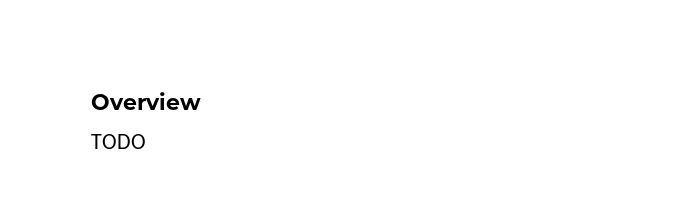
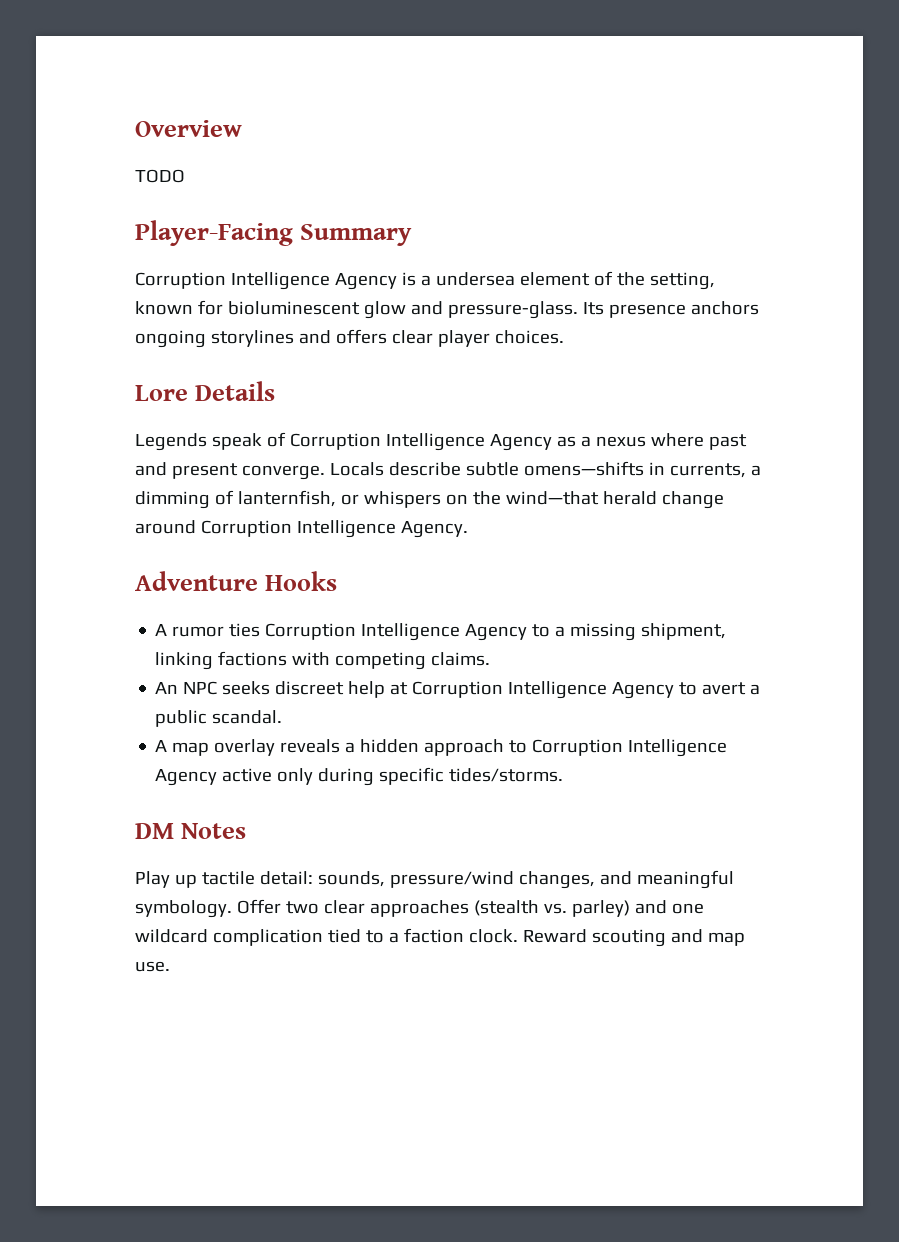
(146, 141) none -> [135,220,413,246] [135,271,715,290] [135,300,759,319] [135,329,564,348] [135,381,276,401] [135,432,747,451] [135,461,761,480] [135,490,724,509] [135,520,468,538] [135,571,338,591] [155,623,727,641] [155,651,491,670] [155,681,761,699] [155,710,283,727] [155,739,728,757] [155,767,564,786] [135,823,247,839] [135,870,734,889] [135,899,704,918] [135,928,745,947] [135,961,170,972] // Player-Facing Summary // Corruption Intelligence Agency is a undersea element of the setting, known for bioluminescent glow and pressure-glass. Its presence anchors ongoing storylines and offers clear player choices. // Lore Details // Legends speak of Corruption Intelligence Agency as a nexus where past and present converge. Locals describe subtle omens—shifts in currents, a dimming of lanternfish, or whispers on the wind—that herald change around Corruption Intelligence Agency. // Adventure Hooks // A rumor ties Corruption Intelligence Agency to a missing shipment, linking factions with competing claims. // An NPC seeks discreet help at Corruption Intelligence Agency to avert a public scandal. // A map overlay reveals a hidden approach to Corruption Intelligence Agency active only during specific tides/storms. // DM Notes // Play up tactile detail: sounds, pressure/wind changes, and meaningful symbology. Offer two clear approaches (stealth vs. parley) and one wildcard complication tied to a faction clock. Reward scouting and map use.

